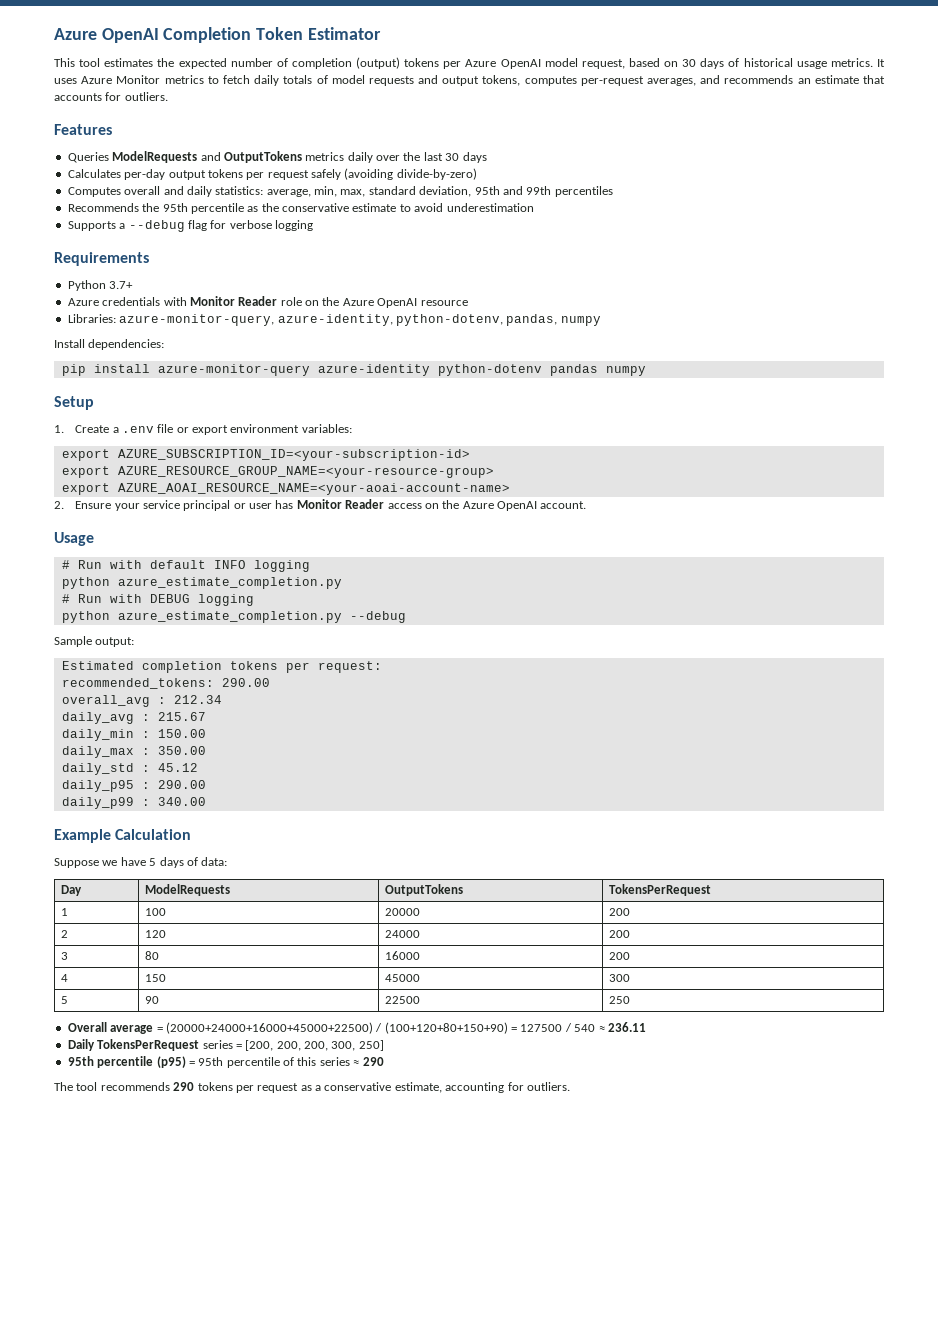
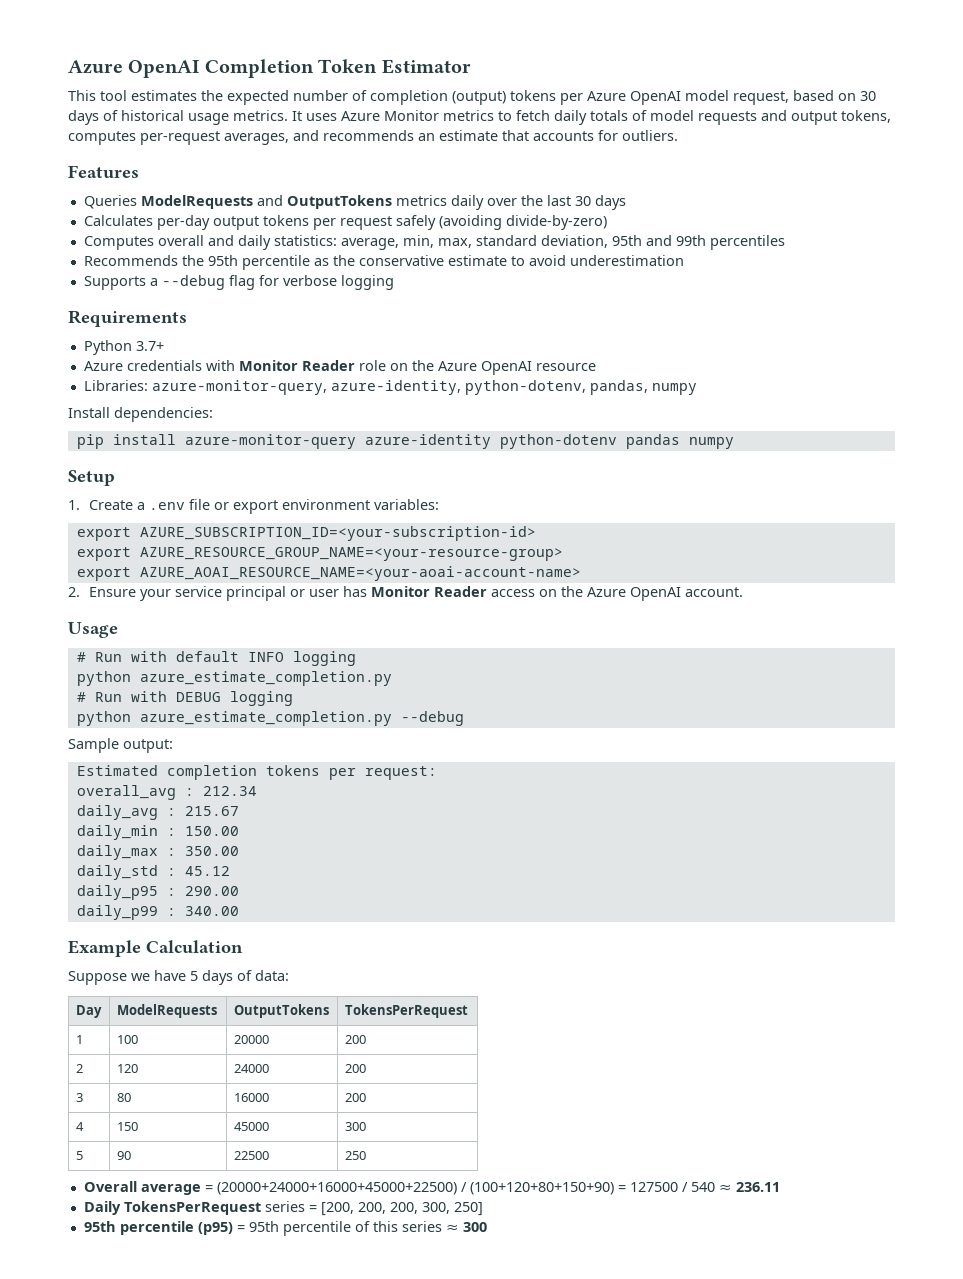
[61,678,270,689] // recommended_tokens: 290.00 -> (437, 773) none
[362,1057,384,1066] [54,1082,570,1093] 290 // The tool recommends 290 tokens per request as a conservative estimate, accounting for outliers. -> [462,1222,487,1232] 300

